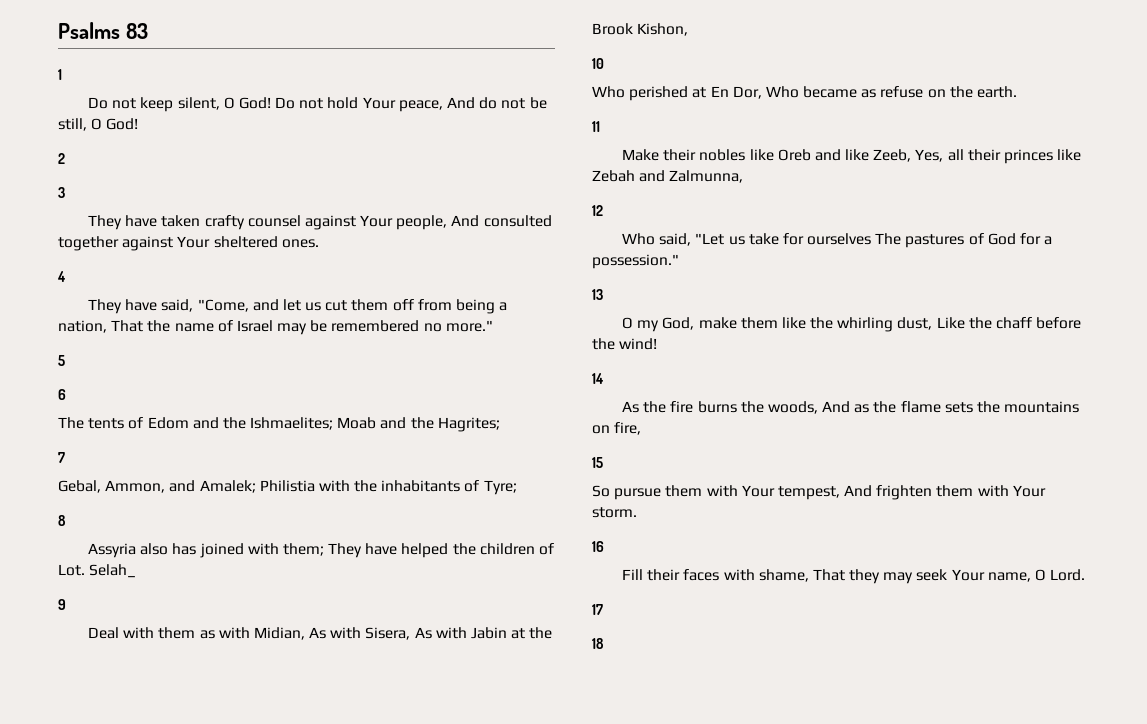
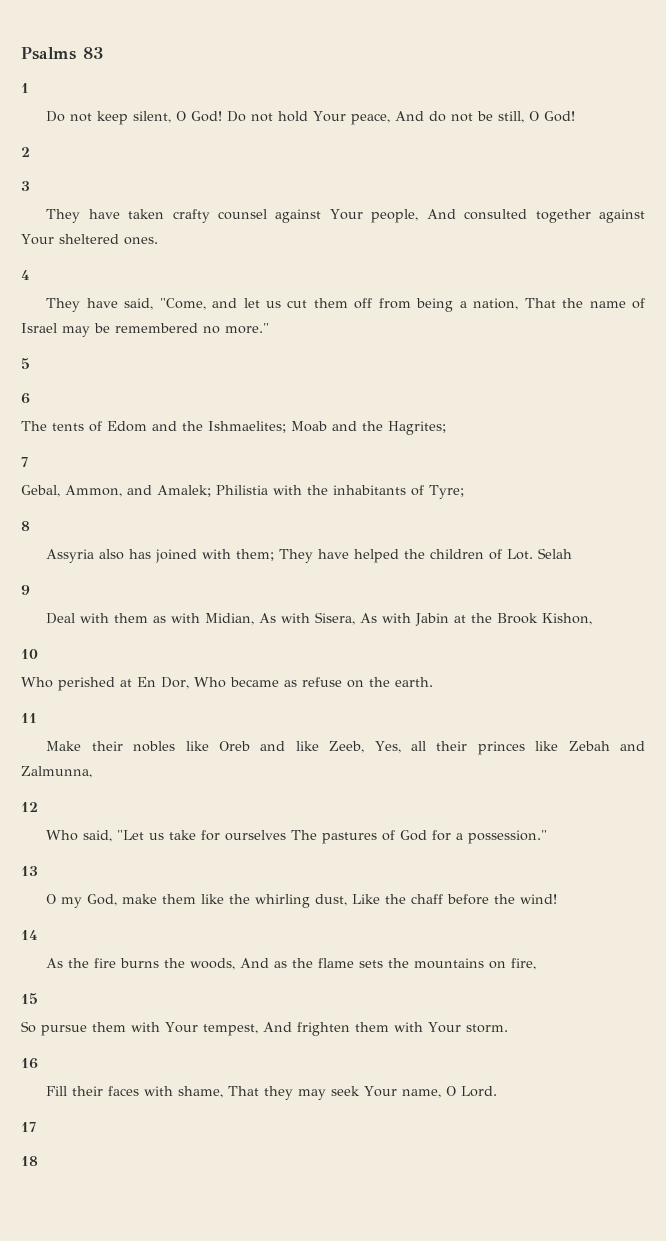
[89,564,137,578] Selah_ -> [538,548,573,559] Selah

